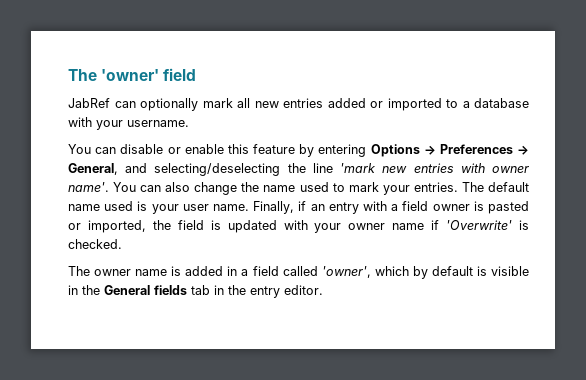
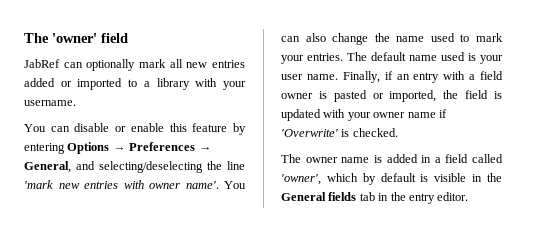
[474,98,529,108] database -> [156,78,190,90] library

